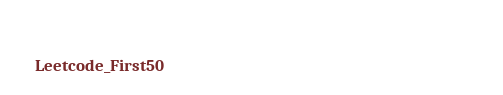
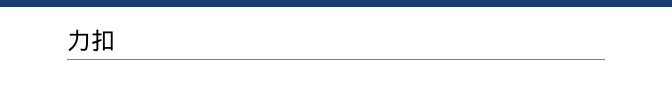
[35,59,164,73] Leetcode_First50 -> [67,29,115,52] 力扣

